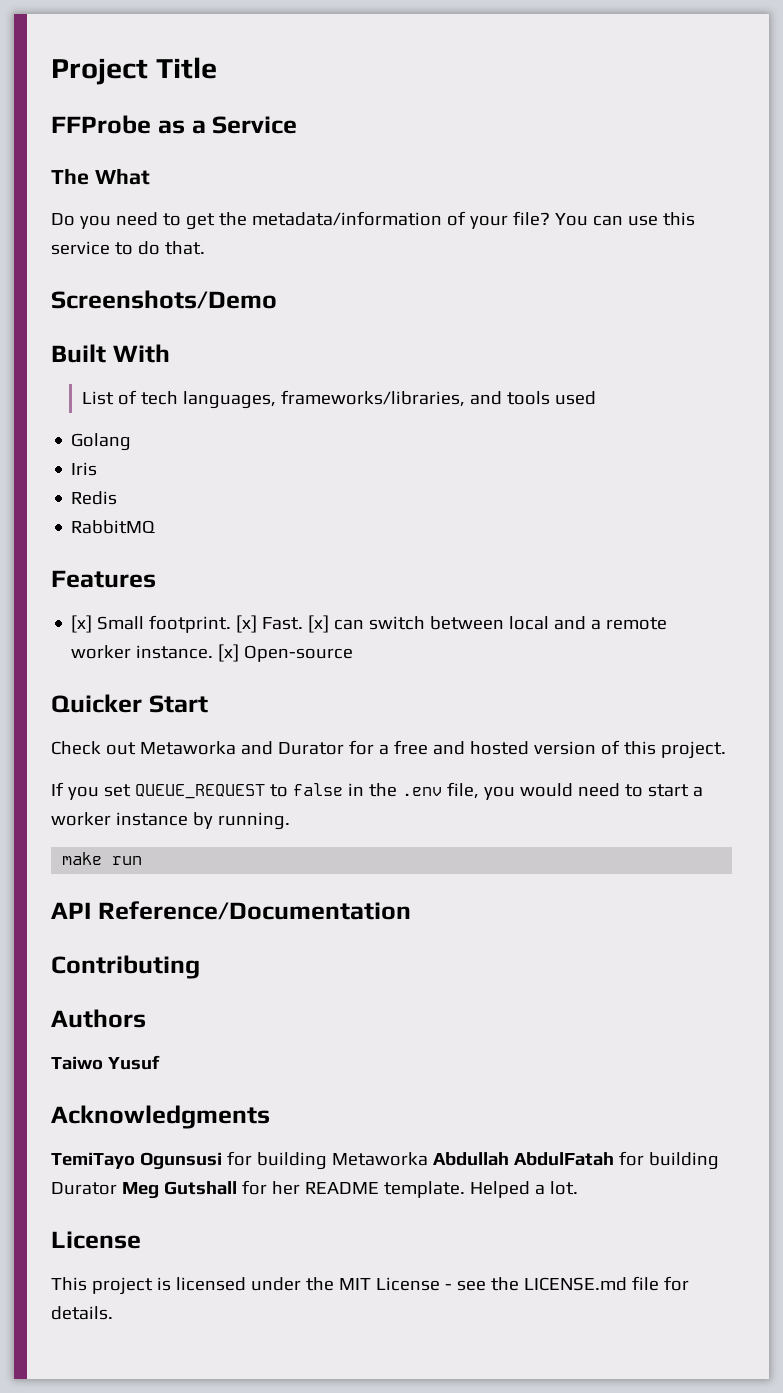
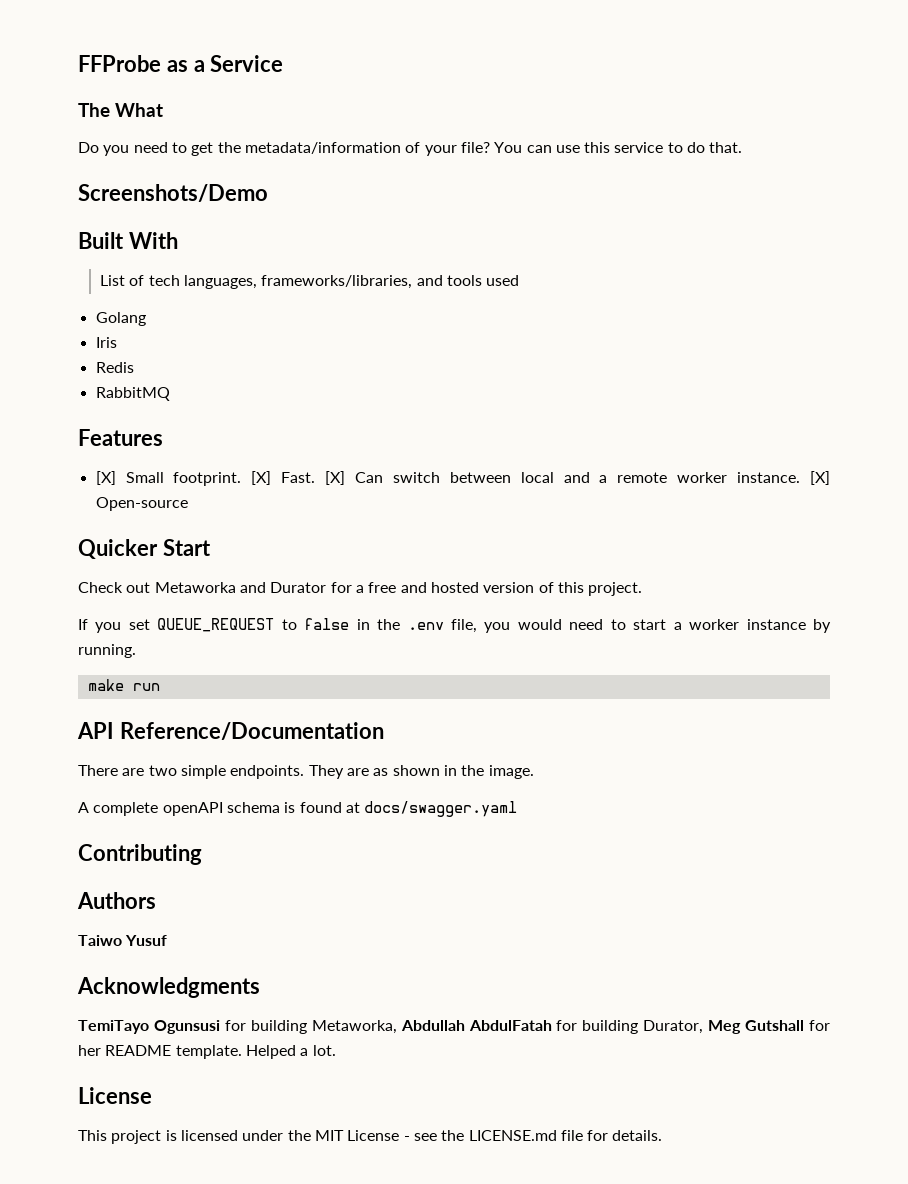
[51,57,217,85] Project Title // -> (78, 63) none
[71,615,93,633] [x] -> [95,471,116,485] [X]
[236,615,365,633] [x] Fast. [x] can -> [251,471,383,485] [X] Fast. [X] Can
[218,644,240,662] [x] -> [809,471,830,485] [X]
(411, 910) none -> [78,765,534,779] [78,801,518,817] // There are two simple endpoints. They are as shown in the image. // A complete openAPI schema is found at docs/swagger.yaml
[331,1152,428,1166] Metaworka -> [311,1020,397,1034] Metaworka,
[51,1182,117,1195] Durator -> [643,1020,704,1034] Durator,

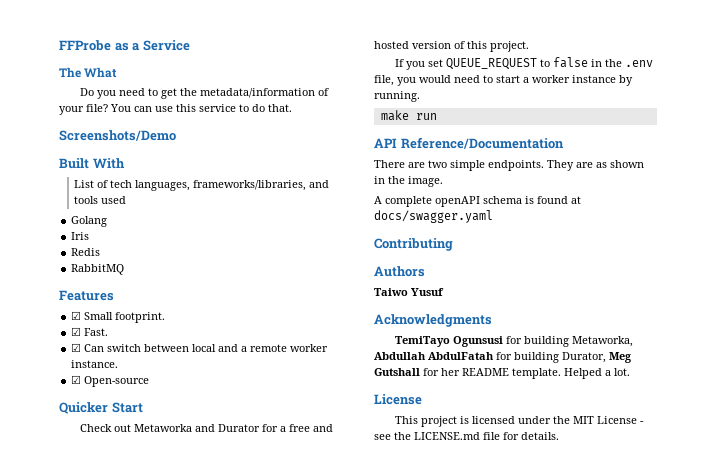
[95,471,116,485] [X] -> [71,311,82,320] ☑
[251,471,272,485] [X] -> [71,327,82,336] // ☑
[325,471,346,485] [X] -> [71,343,82,352] // ☑
[809,471,830,485] [X] -> [71,375,82,384] // ☑

